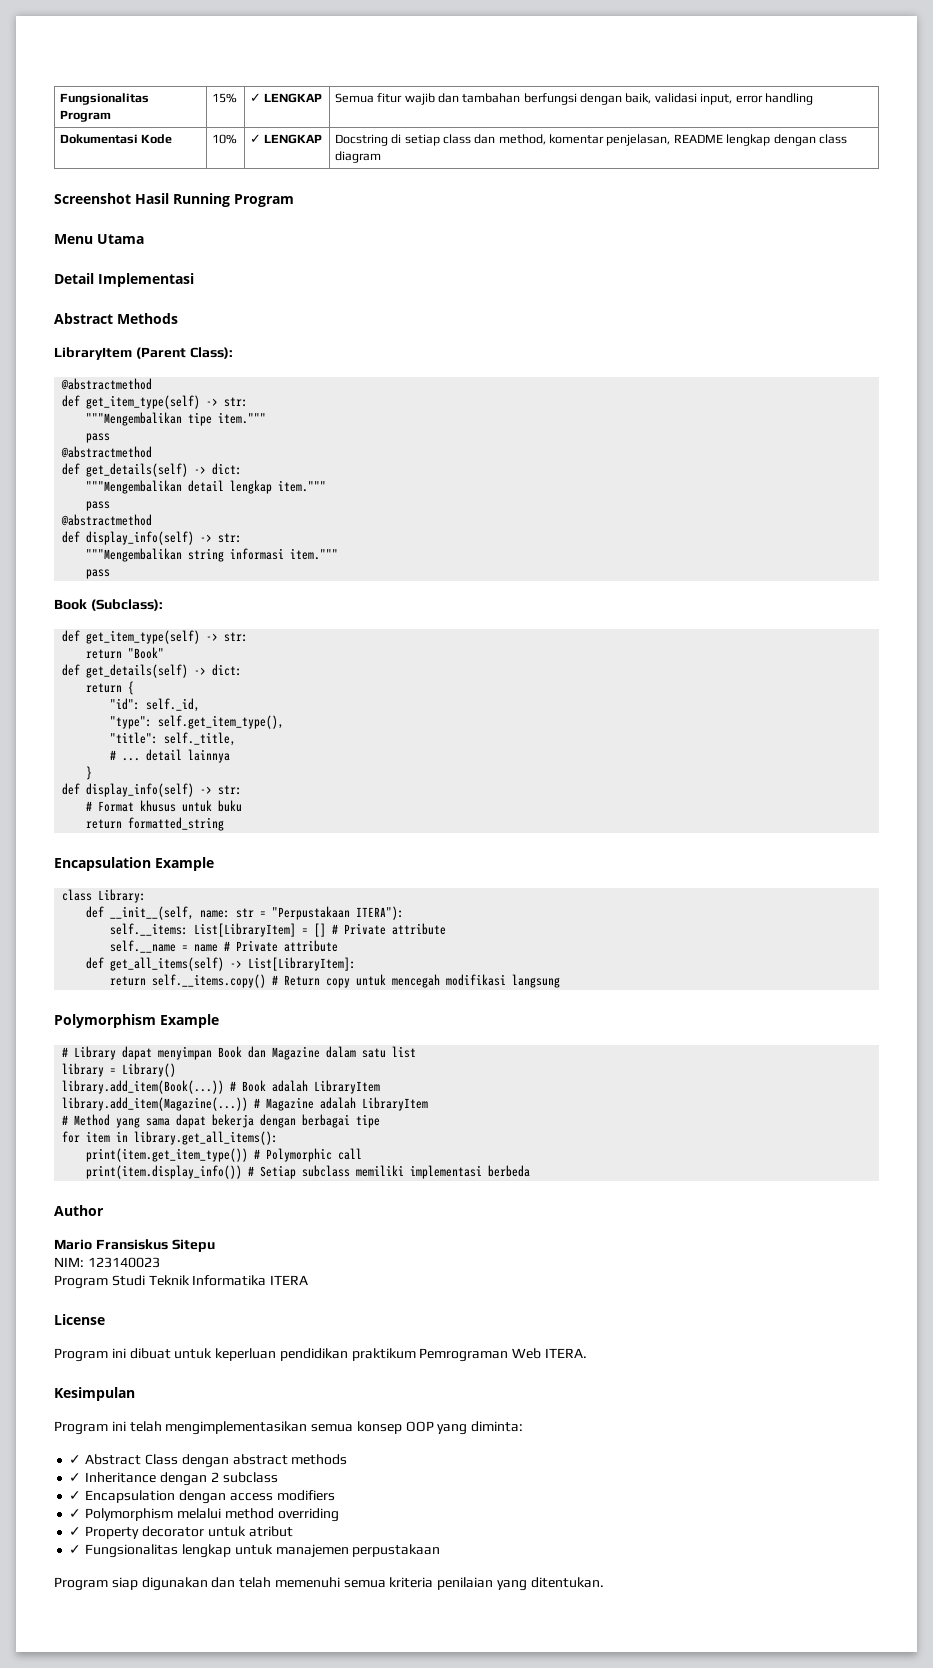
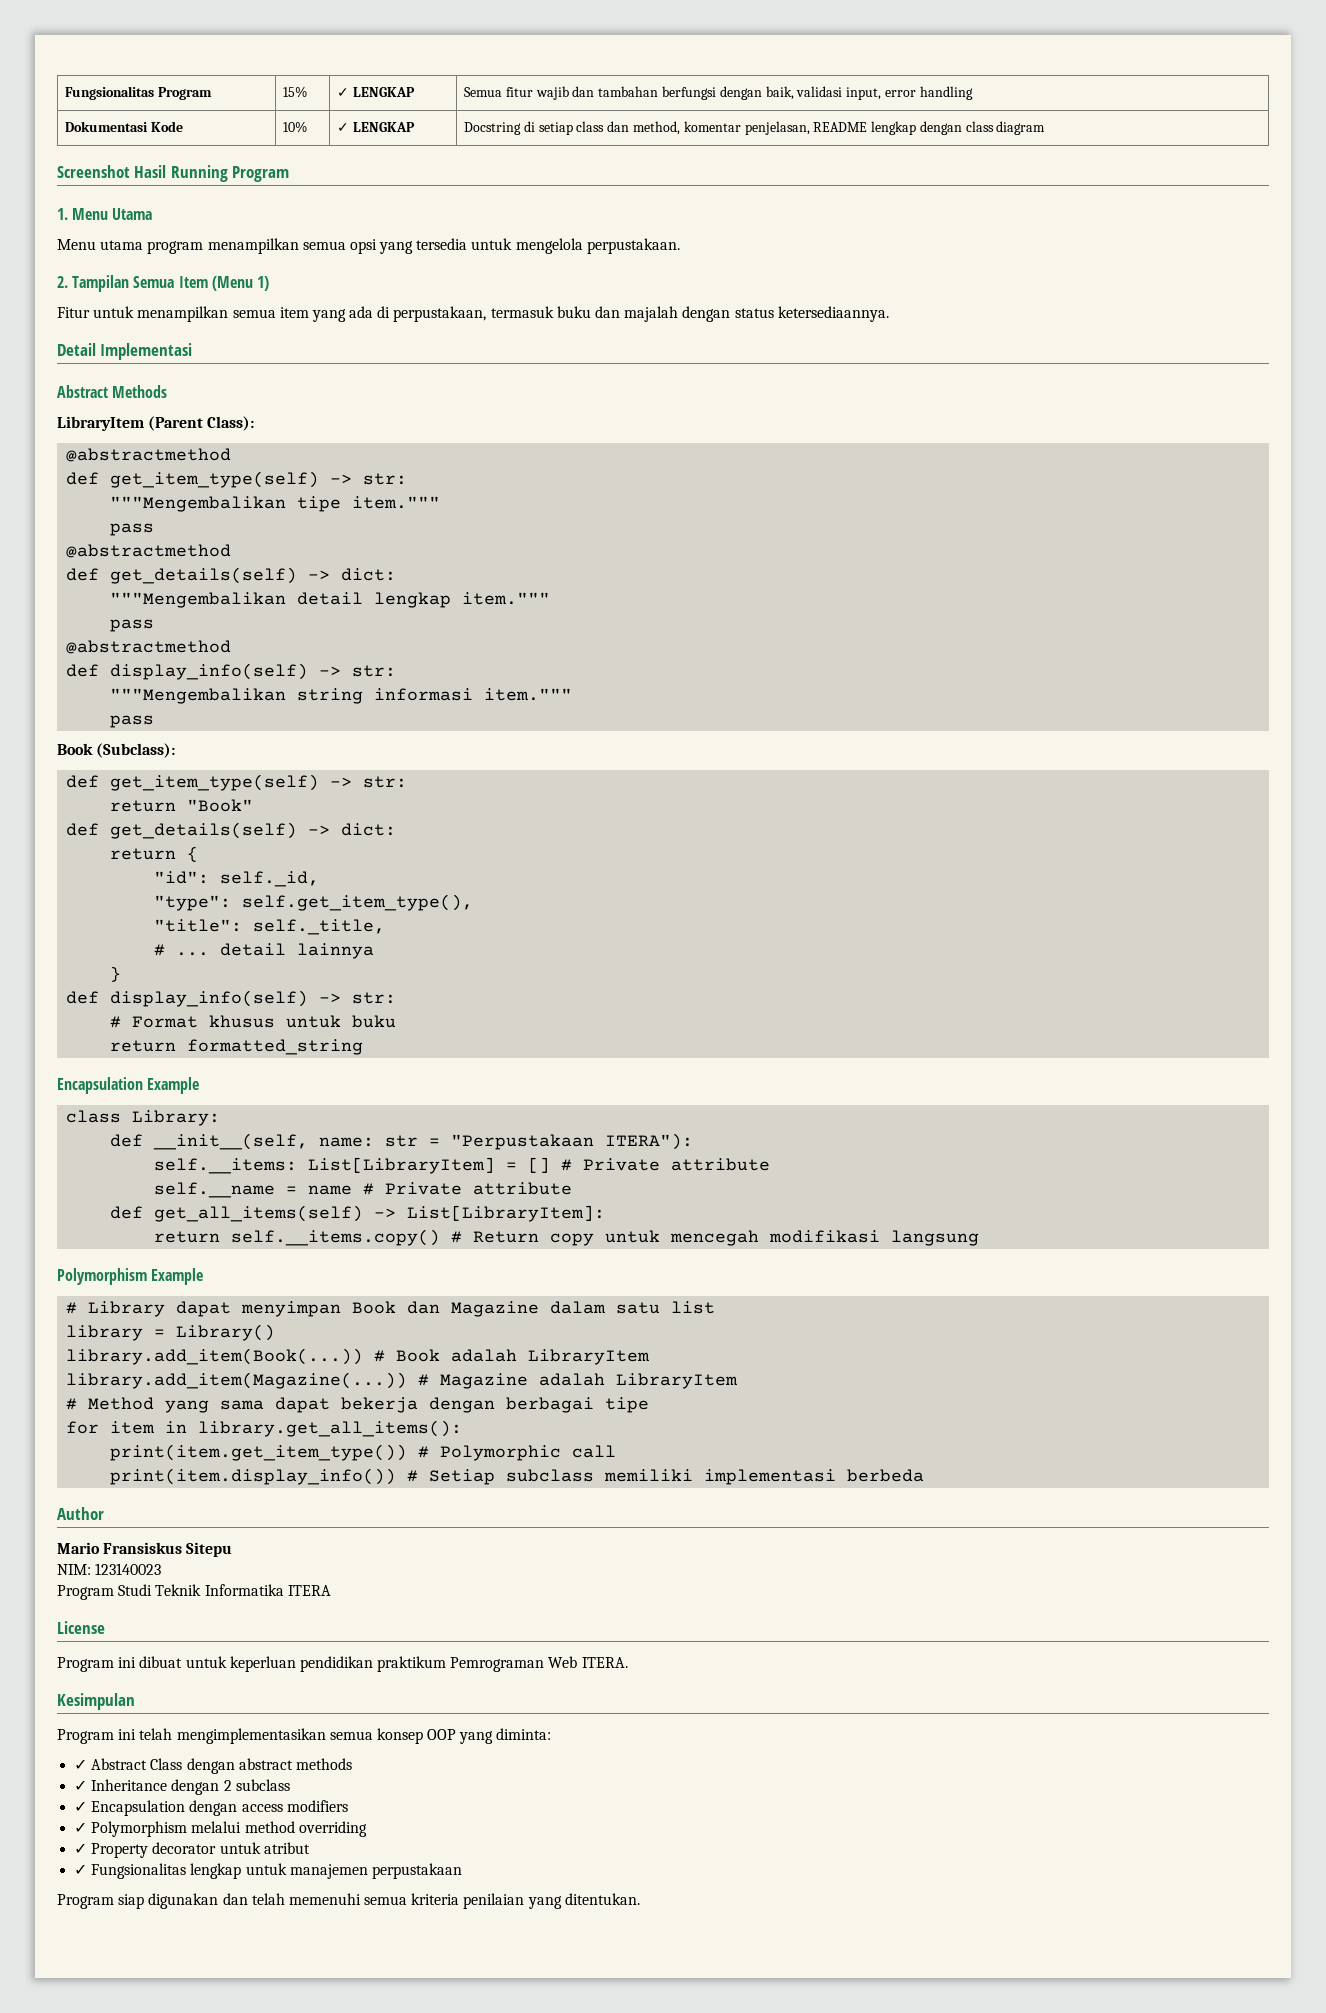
(294, 200) none -> [57,208,68,220] 1.
(144, 239) none -> [57,238,680,254] [57,275,269,292] [57,306,889,322] // Menu utama program menampilkan semua opsi yang tersedia untuk mengelola perpustakaan. // 2. Tampilan Semua Item (Menu 1) // Fitur untuk menampilkan semua item yang ada di perpustakaan, termasuk buku dan majalah dengan status ketersediaannya.

